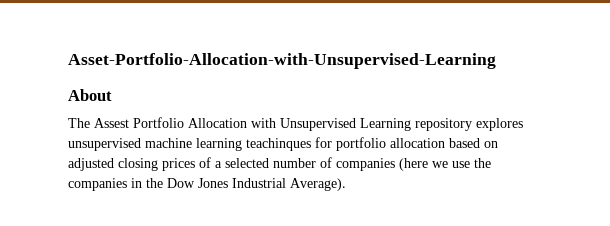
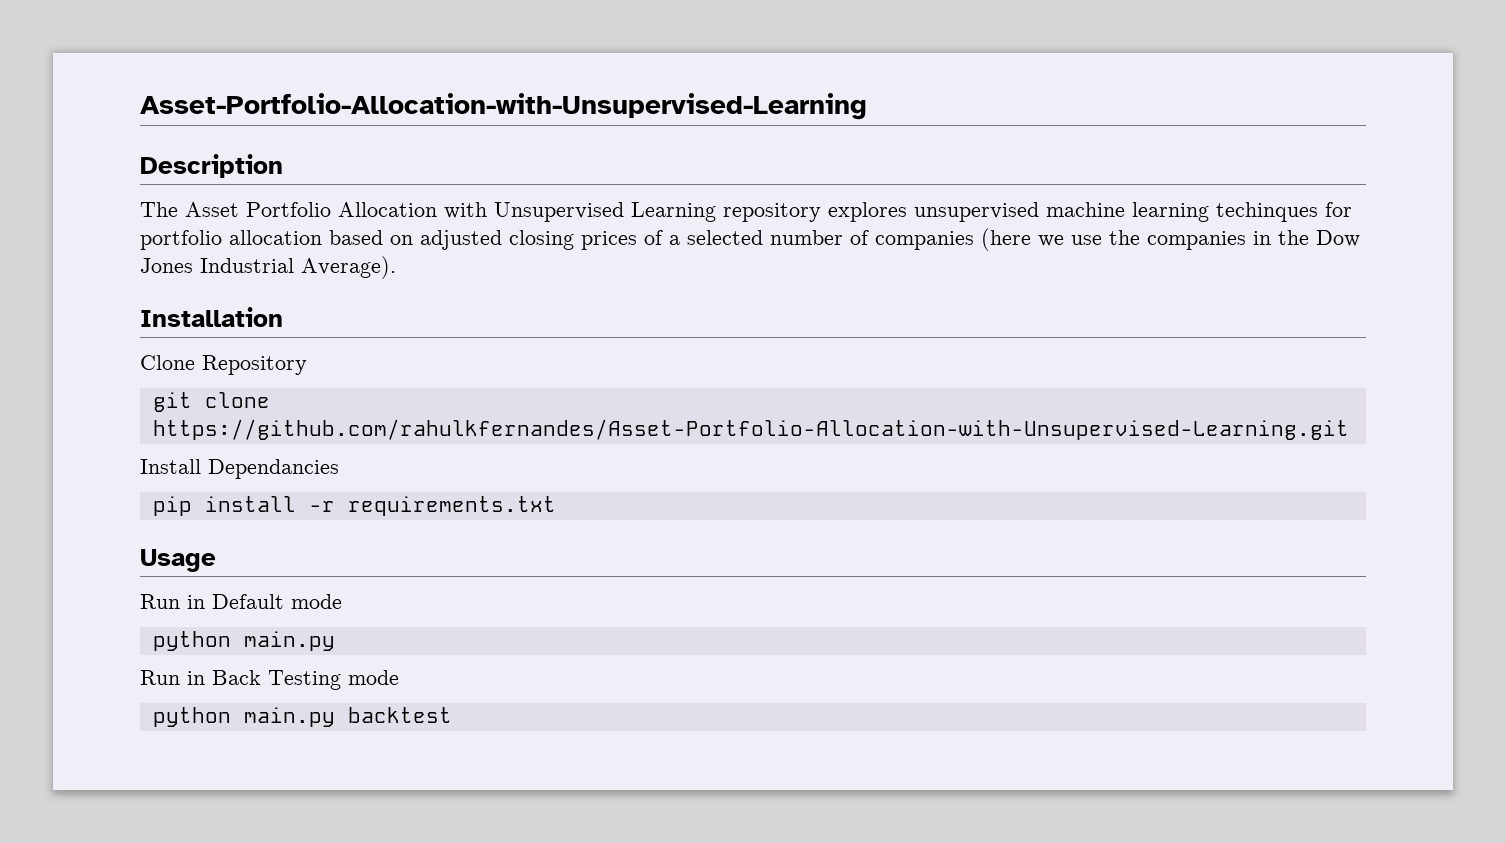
[68,89,112,101] About -> [140,154,283,178] Description
[94,118,129,128] Assest -> [185,202,239,217] Asset
[246,138,311,151] teachinques -> [1216,202,1318,222] techinques
(346, 184) none -> [140,307,283,327] [140,355,307,375] [152,392,270,412] [152,419,1349,440] [140,459,339,479] [152,496,556,516] [140,549,216,572] [140,594,342,609] [152,631,335,651] [140,670,399,690] [152,707,452,727] // Installation // Clone Repository // git clone https://github.com/rahulkfernandes/Asset-Portfolio-Allocation-with-Unsupervised-Learning.git // Install Dependancies // pip install -r requirements.txt // Usage // Run in Default mode // python main.py // Run in Back Testing mode // python main.py backtest

